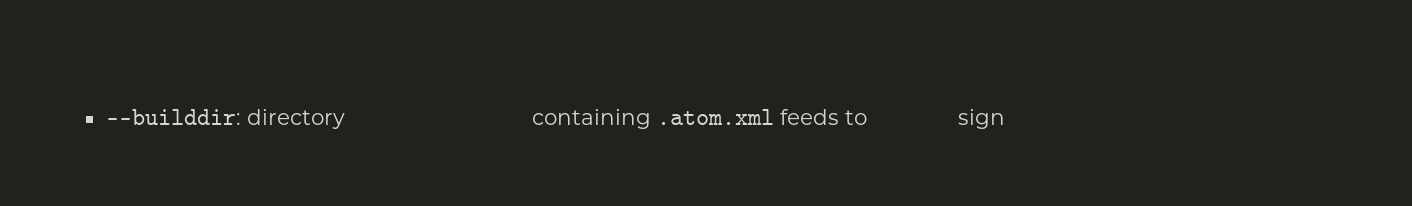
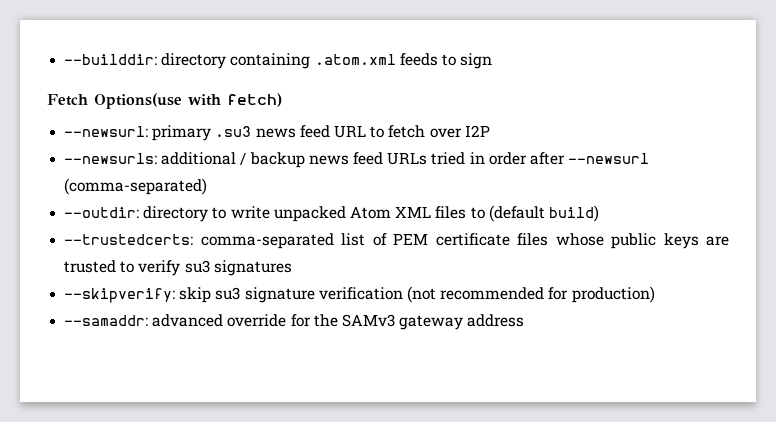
(1005, 119) none -> [47,93,282,109] [64,125,490,141] [64,152,650,168] [64,178,208,195] [64,205,599,222] [64,233,730,249] [64,260,292,276] [64,286,655,303] [64,314,525,330] // Fetch Options(use with fetch) // --newsurl: primary .su3 news feed URL to fetch over I2P // --newsurls: additional / backup news feed URLs tried in order after --newsurl (comma-separated) // --outdir: directory to write unpacked Atom XML files to (default build) // --trustedcerts: comma-separated list of PEM certificate files whose public keys are trusted to verify su3 signatures // --skipverify: skip su3 signature verification (not recommended for production) // --samaddr: advanced override for the SAMv3 gateway address

